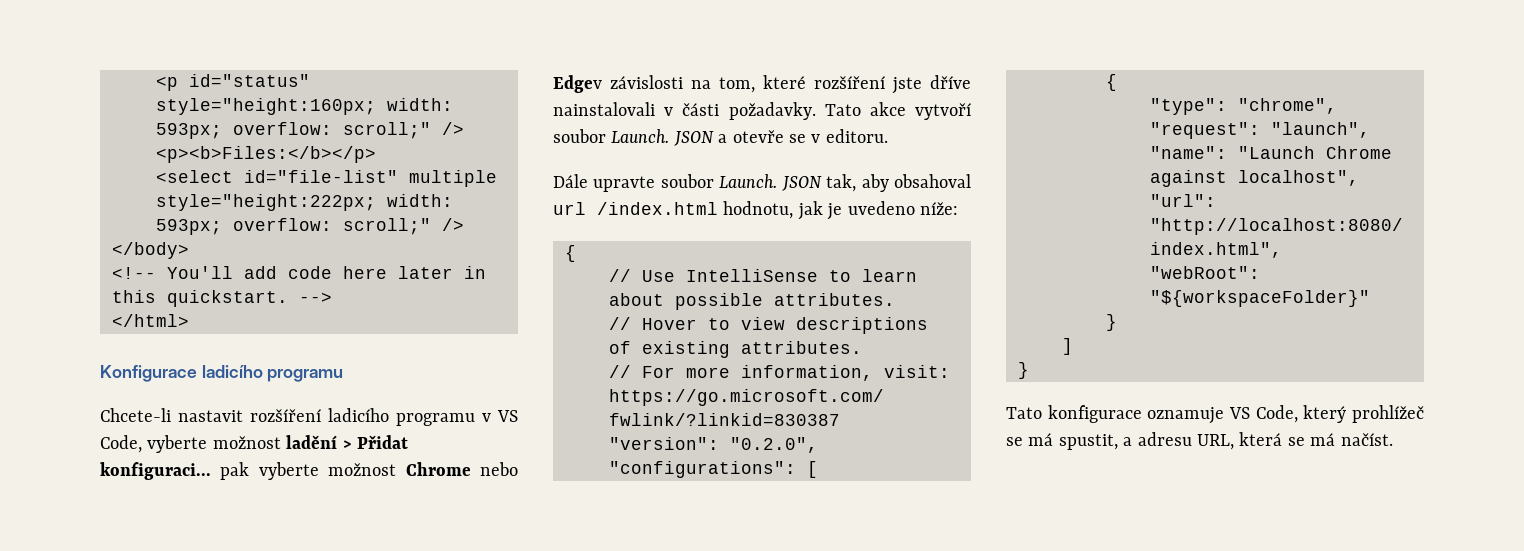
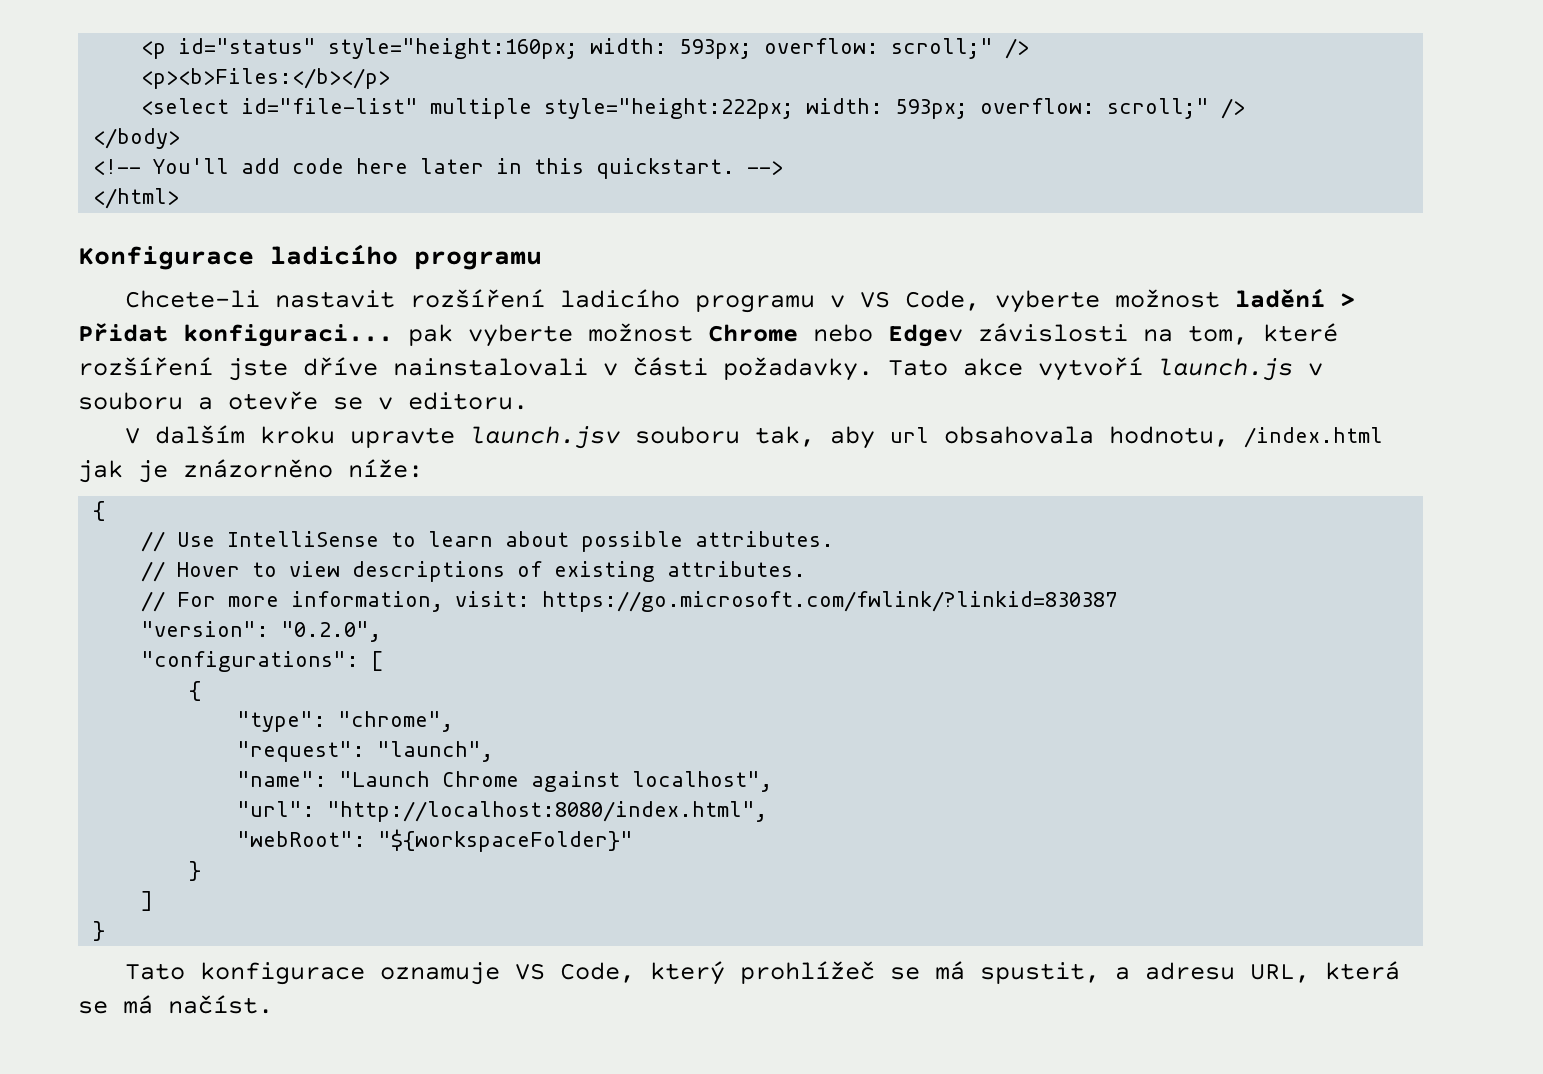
[553,129,714,146] soubor Launch. JSON -> [1158,358,1323,381] [78,392,183,410] launch.js v souboru
[553,174,971,192] [553,201,794,219] Dále upravte soubor Launch. JSON tak, aby obsahoval url /index.html hodnotu, -> [125,425,1384,449] V dalším kroku upravte launch.jsv souboru tak, aby url obsahovala hodnotu, /index.html
[847,201,915,215] uvedeno -> [183,459,333,478] znázorněno

